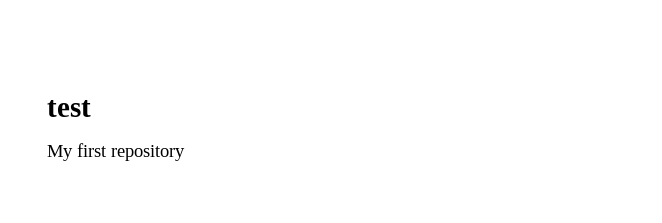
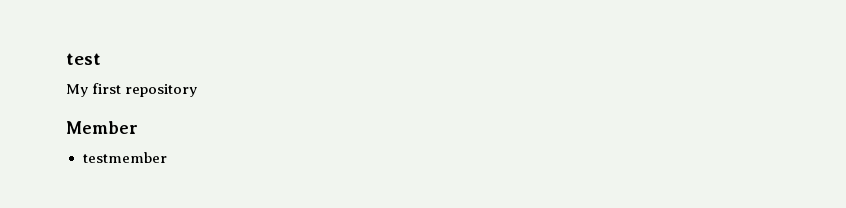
(185, 153) none -> [66,121,138,134] [82,152,167,163] // Member // testmember

